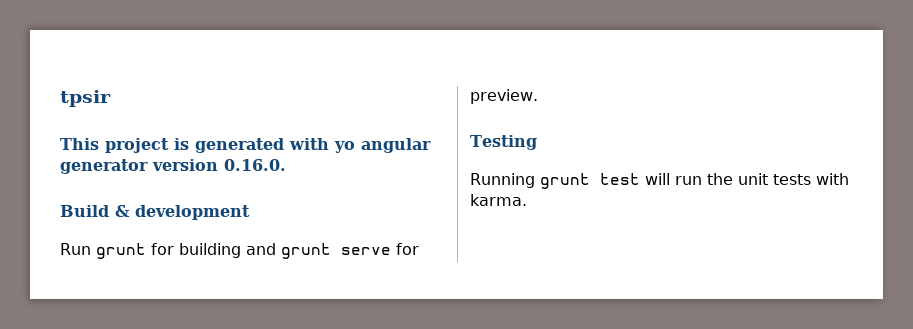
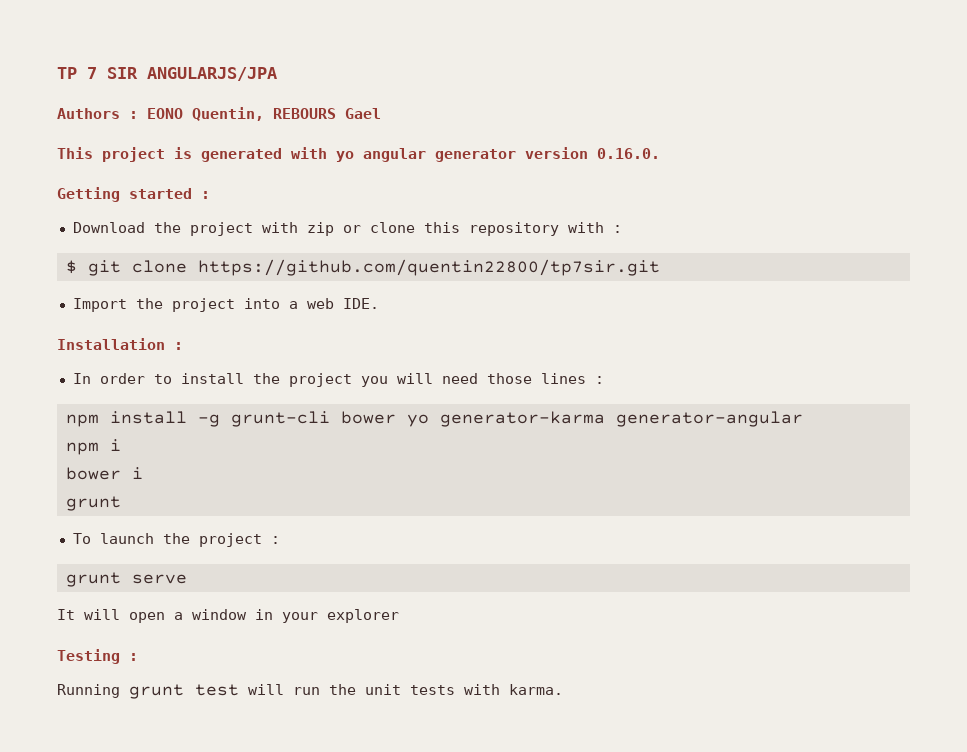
[60,90,111,107] tpsir -> [57,67,277,81] [57,107,381,121] TP 7 SIR ANGULARJS/JPA // Authors : EONO Quentin, REBOURS Gael
[60,205,250,220] [60,243,419,259] [470,89,538,104] Build & development // Run grunt for building and grunt serve for preview. -> [57,187,210,202] [72,222,622,236] [65,259,660,276] [72,298,379,312] [57,338,183,350] [72,373,604,387] [65,411,803,427] [65,439,121,455] [65,467,143,480] [65,496,121,511] [72,533,280,547] [65,572,187,587] [57,609,399,623] Getting started : // Download the project with zip or clone this repository with : // $ git clone https://github.com/quentin22800/tp7sir.git // Import the project into a web IDE. // Installation : // In order to install the project you will need those lines : // npm install -g grunt-cli bower yo generator-karma generator-angular // npm i // bower i // grunt // To launch the project : // grunt serve // It will open a window in your explorer
(537, 142) none -> [129,653,138,661] :

